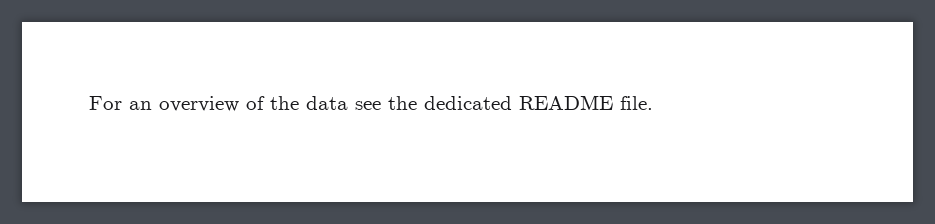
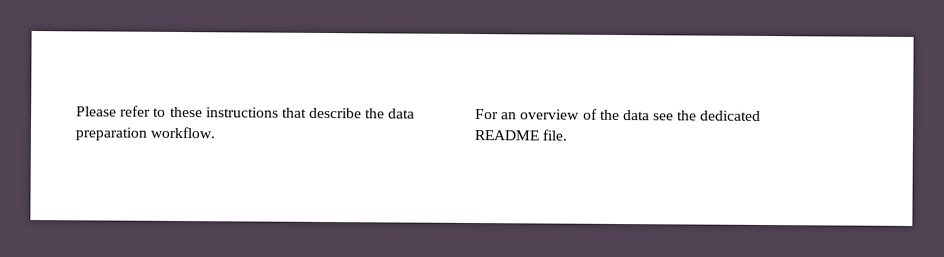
(89, 103) none -> [76,105,416,119] [75,126,217,141] Please refer to these instructions that describe the data preparation workflow. //

